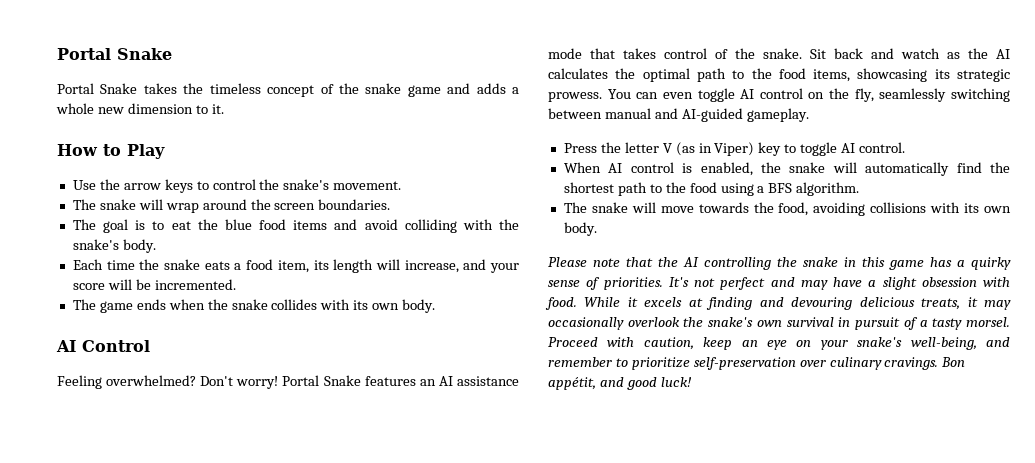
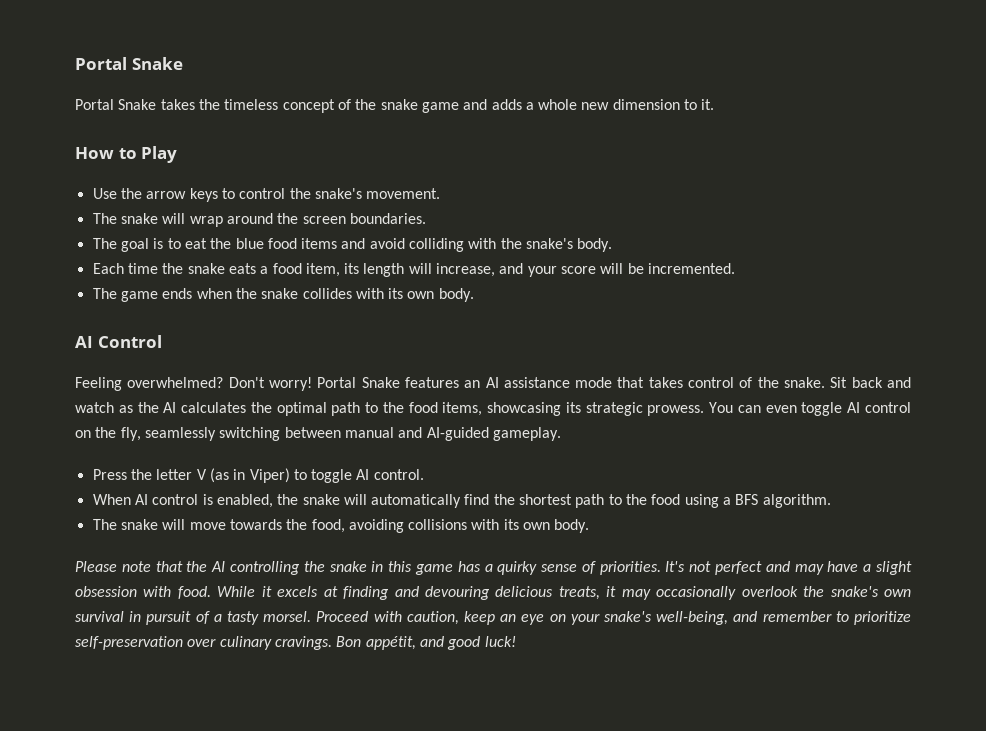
[758,142,782,156] key -> (290, 475) none

